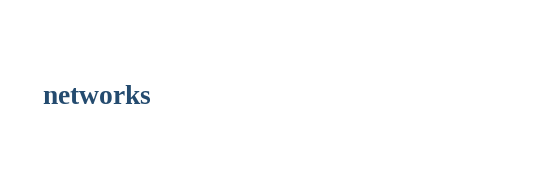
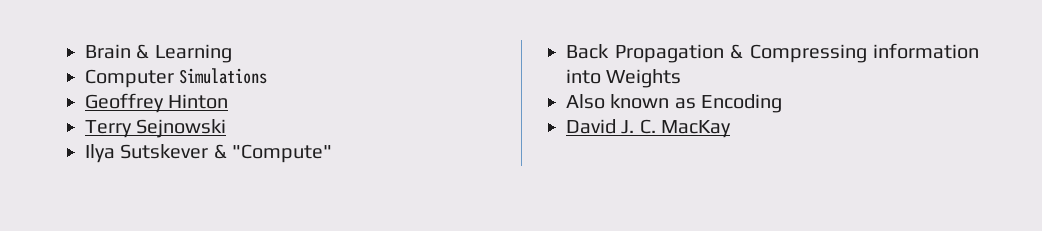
[43,85,151,104] networks -> [85,44,232,63] [85,68,268,88] [85,93,229,113] [85,119,227,138] [85,144,333,163] [566,43,979,63] [566,69,682,88] [566,94,783,113] [566,119,732,138] Brain & Learning // Computer Simulations // Geoffrey Hinton // Terry Sejnowski // Ilya Sutskever & "Compute" // Back Propagation & Compressing information into Weights // Also known as Encoding // David J. C. MacKay

